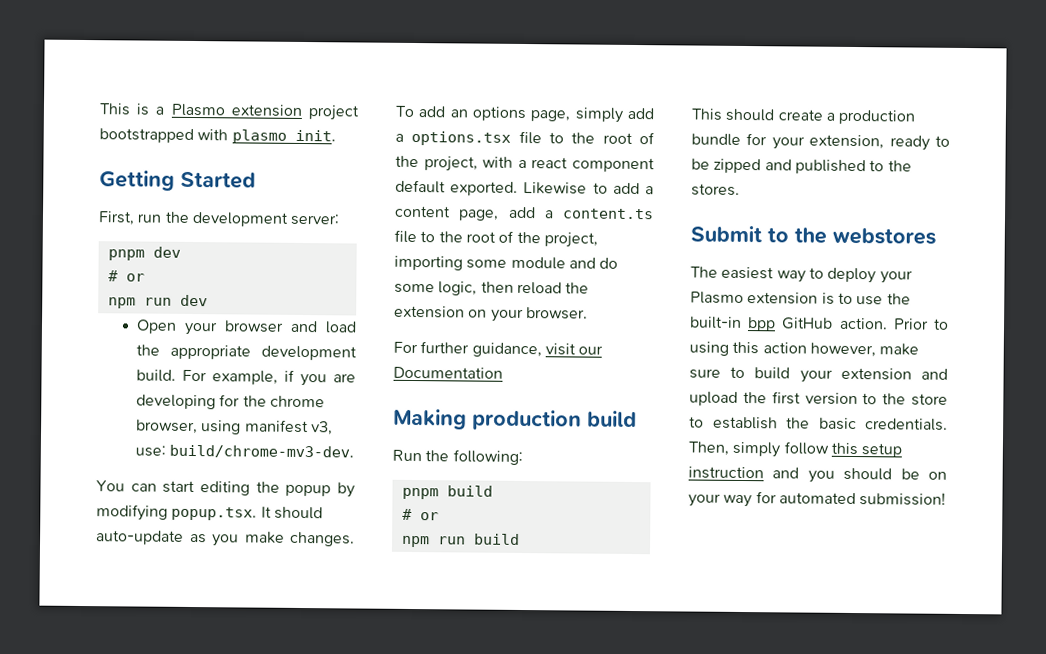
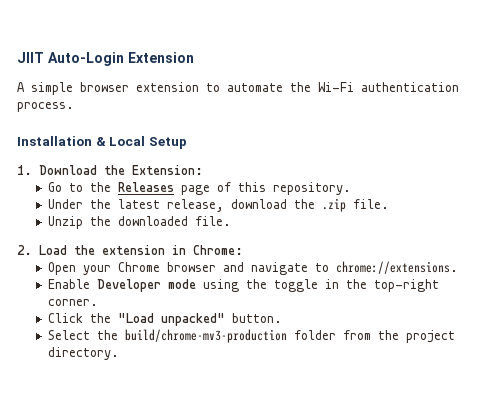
[99,103,360,121] [99,128,336,144] [99,170,256,191] [98,211,341,227] [107,246,181,261] [107,270,145,282] [107,294,208,309] This is a Plasmo extension project bootstrapped with plasmo init. // Getting Started // First, run the development server: // pnpm dev // # or // npm run dev -> [17,52,194,66] [17,82,459,95] [17,102,74,112] [17,136,187,149] [17,165,203,175] [47,182,351,195] [47,198,389,212] [47,216,231,229] [17,245,243,255] JIIT Auto-Login Extension // A simple browser extension to automate the Wi-Fi authentication process. // Installation & Local Setup // 1. Download the Extension: // Go to the Releases page of this repository. // Under the latest release, download the .zip file. // Unzip the downloaded file. // 2. Load the extension in Chrome:
(219, 328) none -> [117,262,160,272] Chrome
[325,321,357,334] [136,344,357,361] [136,369,356,387] [136,394,326,410] [136,419,334,436] [135,444,355,459] [96,480,355,498] [96,504,323,521] [96,530,355,547] [395,105,654,123] [395,130,655,146] [395,155,655,173] [395,179,654,196] [394,205,654,221] [394,229,598,248] [394,255,619,271] [394,281,590,296] [394,305,588,323] [393,341,604,358] [393,366,503,379] [393,408,637,431] [392,449,523,466] [401,485,493,500] [401,508,439,521] [400,533,520,548] [691,108,916,125] [691,133,950,151] [691,158,912,175] [691,183,740,196] [690,225,936,245] [690,266,913,284] [690,291,911,306] [689,316,949,332] [689,341,920,358] [689,366,948,383] [689,391,948,406] [689,416,948,431] [688,441,903,458] [688,466,947,483] [688,491,947,508] load the appropriate development build. For example, if you are developing for the chrome browser, using manifest v3, use: build/chrome-mv3-dev. // You can start editing the popup by modifying popup.tsx. It should auto-update as you make changes. To add an options page, simply add a options.tsx file to the root of the project, with a react component default exported. Likewise to add a content page, add a content.ts file to the root of the project, importing some module and do some logic, then reload the extension on your browser. // For further guidance, visit our Documentation // Making production build // Run the following: // pnpm build // # or // npm run build // This should create a production bundle for your extension, ready to be zipped and published to the stores. // Submit to the webstores // The easiest way to deploy your Plasmo extension is to use the built-in bpp GitHub action. Prior to using this action however, make sure to build your extension and upload the first version to the store to establish the basic credentials. Then, simply follow this setup instruction and you should be on your way for automated submission! -> [250,261,458,275] [47,279,439,292] [47,299,98,306] [47,313,282,326] [47,329,455,343] [47,347,119,360] navigate to chrome://extensions. // Enable Developer mode using the toggle in the top-right corner. // Click the "Load unpacked" button. // Select the build/chrome-mv3-production folder from the project directory.

